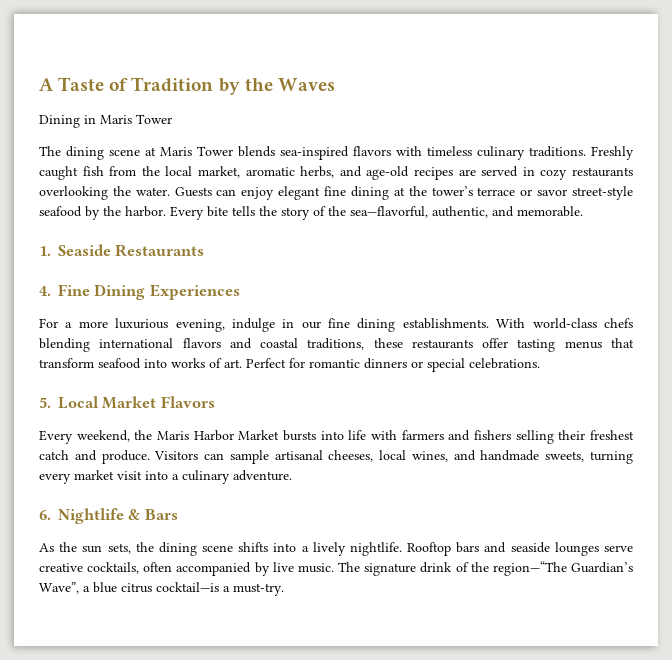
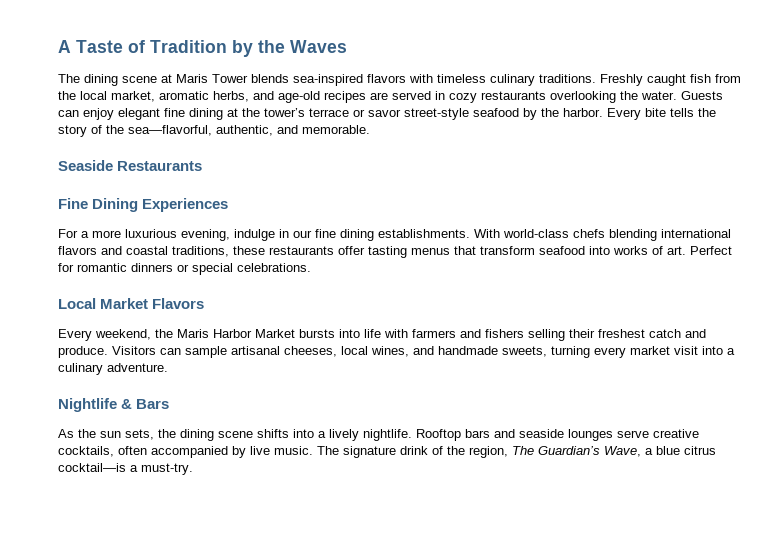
[39,114,172,128] // Dining in Maris Tower -> (347, 46) none
[39,246,51,256] 1. -> (370, 129) none
[39,286,51,296] 4. -> (203, 166) none
[39,397,51,408] 5. -> (311, 267) none
[39,510,51,520] 6. -> (168, 367) none
[492,561,633,576] [39,582,79,594] region—“The Guardian’s Wave”, -> [469,446,641,458] region, The Guardian’s Wave,

